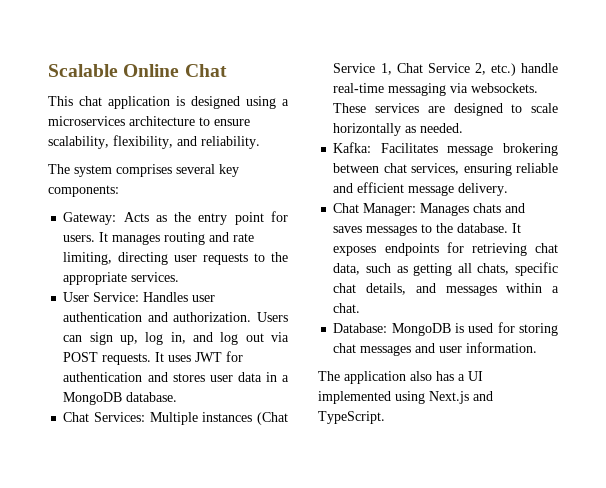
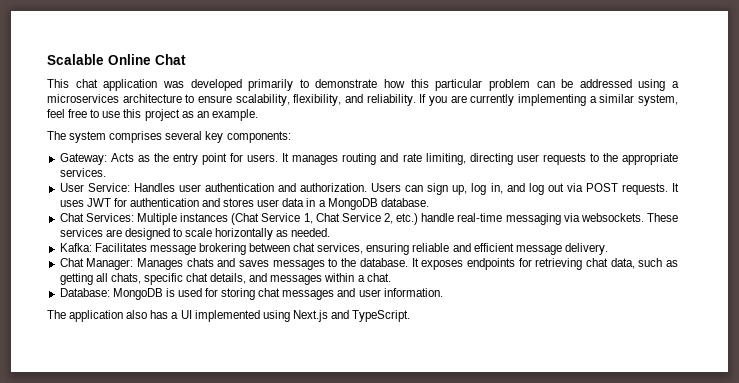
[176,96,240,109] is designed -> [162,79,632,91] was developed primarily to demonstrate how this particular problem can be addressed
(260, 142) none -> [419,94,678,106] [47,109,258,121] If you are currently implementing a similar system, feel free to use this project as an example.

